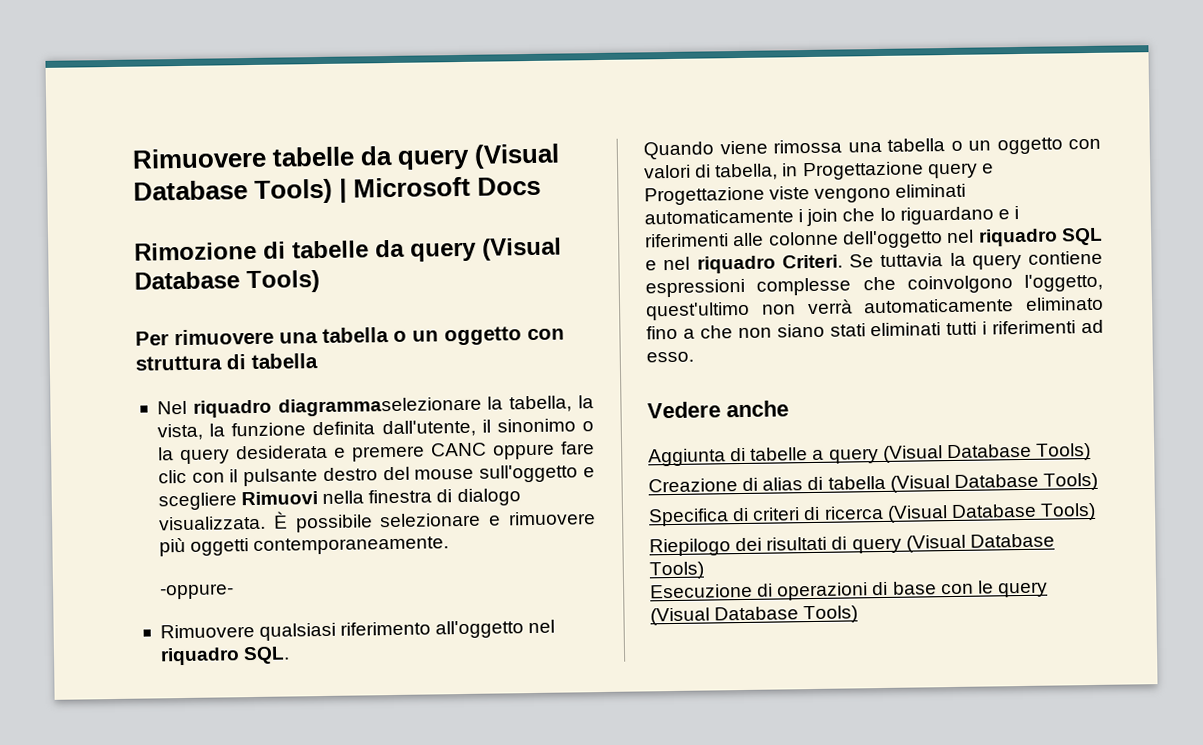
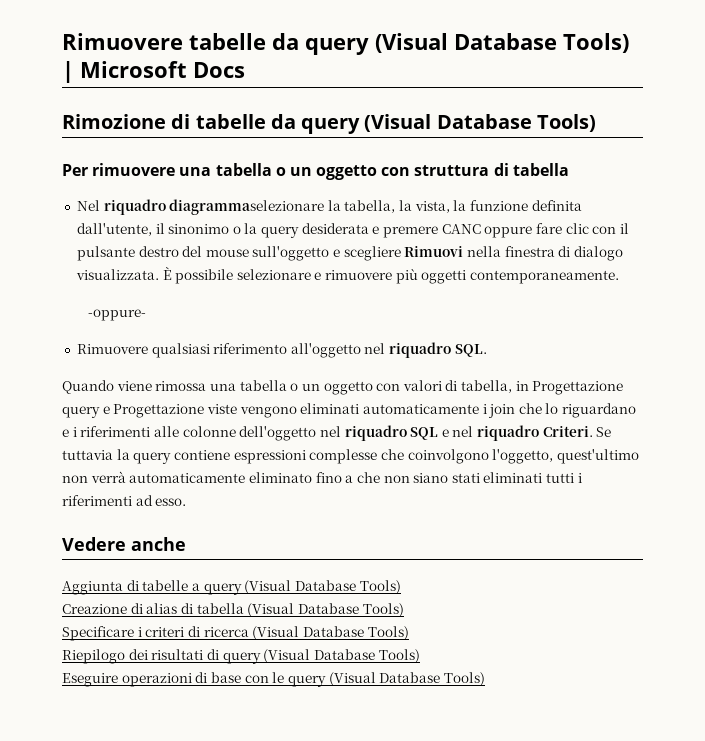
[648,507,750,527] Specifica di -> [62,626,142,641] Specificare i
[650,583,774,599] Esecuzione di -> [62,673,118,687] Eseguire

